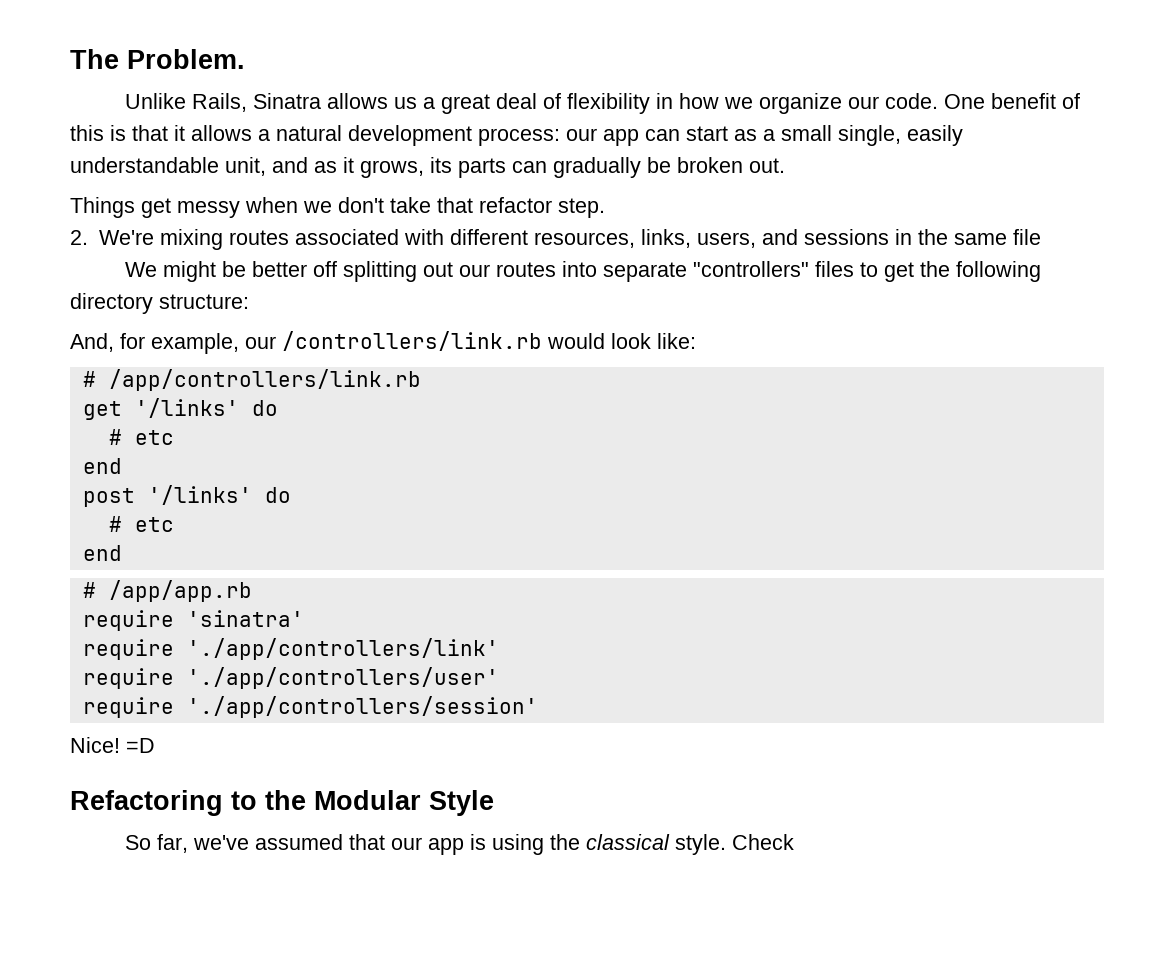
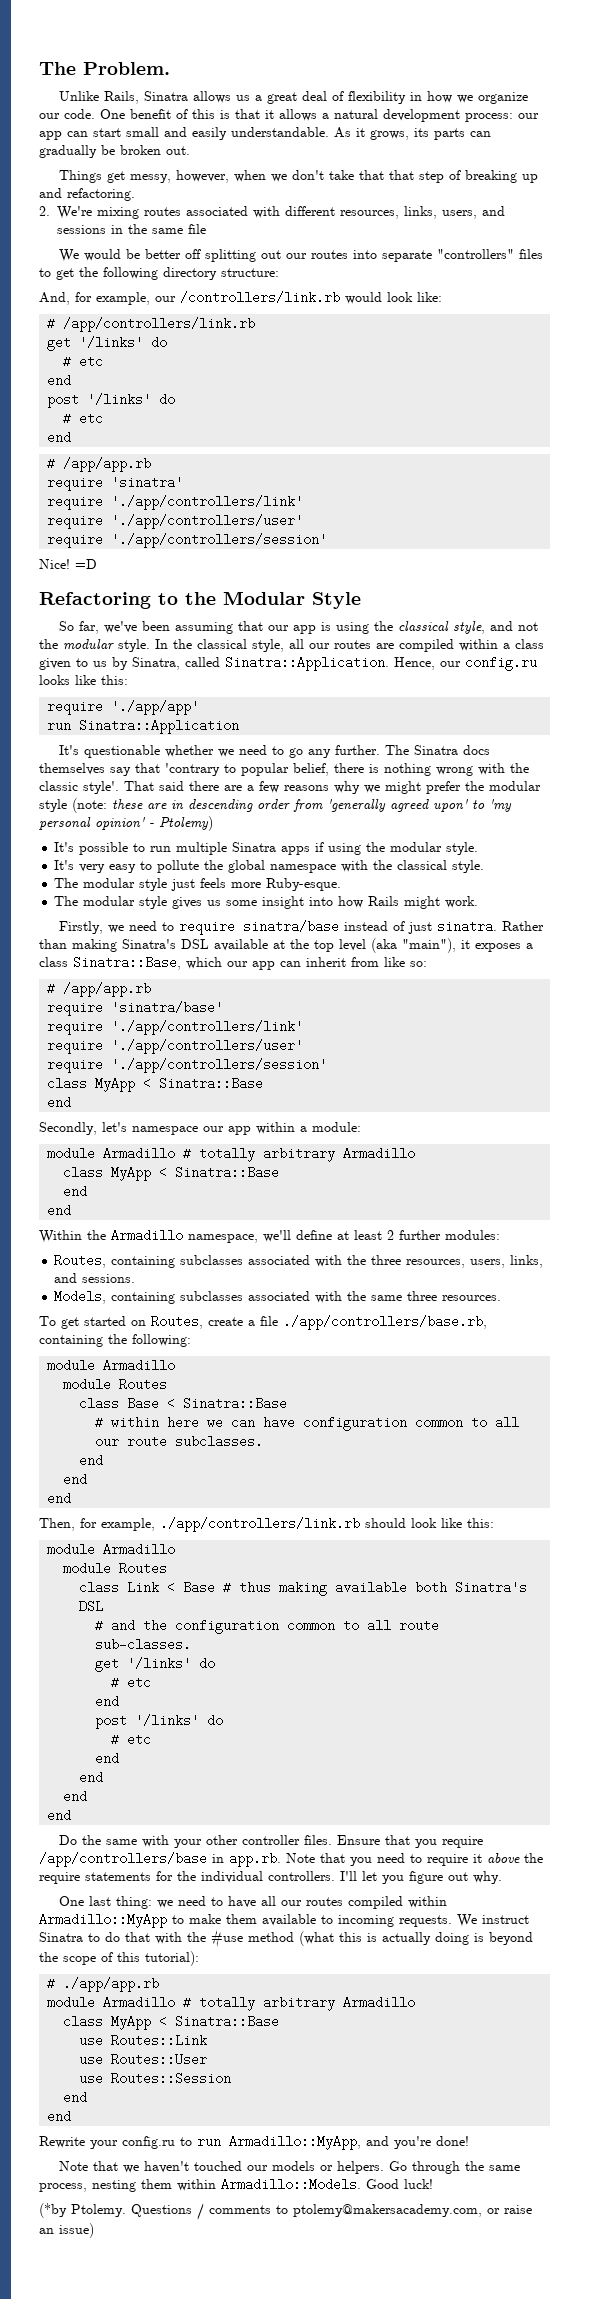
[734,125,963,146] [70,157,337,176] as a small single, easily understandable unit, and as -> [126,127,351,140] small and easily understandable. As
[177,201,240,218] messy -> [129,170,229,183] messy, however,
[479,197,605,218] refactor step. -> [388,170,538,183] [39,188,135,201] that step of breaking up and refactoring.
[162,261,216,282] might -> [83,249,121,261] would
[254,834,343,850] assumed -> [141,621,233,634] been assuming
[674,834,794,855] style. Check -> [452,621,538,634] [39,639,544,652] [39,656,537,671] [39,675,128,685] [47,700,200,715] [47,719,240,734] [58,745,490,758] [39,763,529,776] [39,781,541,794] [39,798,512,813] [39,816,213,831] [54,842,479,855] [54,860,485,873] [54,878,342,891] [54,896,479,909] [58,920,544,935] [39,938,533,953] [39,956,427,970] [47,982,152,997] [47,1001,224,1016] [47,1020,304,1035] [47,1039,304,1054] [47,1058,328,1073] [47,1077,264,1092] [47,1096,72,1109] [39,1122,361,1135] [47,1147,416,1162] [63,1166,280,1181] [63,1185,88,1198] [47,1204,72,1217] [39,1229,500,1243] [54,1254,544,1268] [54,1273,136,1283] [54,1290,502,1304] [39,1315,487,1330] [39,1334,191,1347] [47,1359,176,1372] [63,1378,168,1391] [79,1397,288,1410] [95,1416,520,1431] [95,1435,264,1448] [79,1454,104,1467] [63,1473,88,1486] [47,1492,72,1505] [39,1517,494,1532] [47,1543,176,1556] [63,1562,168,1575] [79,1581,528,1596] [79,1600,104,1613] [95,1619,440,1634] [95,1638,192,1651] [95,1657,216,1672] [111,1676,152,1689] [95,1695,120,1708] [95,1714,224,1729] [111,1733,152,1746] [95,1752,120,1765] [79,1771,104,1784] [63,1790,88,1803] [47,1809,72,1822] [58,1835,483,1848] [39,1852,543,1867] [39,1871,502,1884] [58,1896,447,1909] [39,1913,529,1928] [39,1930,533,1948] [39,1951,199,1966] [47,1977,160,1992] [47,1996,416,2011] [63,2015,280,2030] [79,2034,208,2047] [79,2053,208,2066] [79,2072,232,2085] [63,2091,88,2104] [47,2110,72,2123] [39,2135,469,2150] [58,2161,520,2174] [39,2178,433,2192] [39,2203,532,2220] [39,2223,94,2238] style, and not the modular style. In the classical style, all our routes are compiled within a class given to us by Sinatra, called Sinatra::Application. Hence, our config.ru looks like this: // require './app/app' // run Sinatra::Application // It's questionable whether we need to go any further. The Sinatra docs themselves say that 'contrary to popular belief, there is nothing wrong with the classic style'. That said there are a few reasons why we might prefer the modular style (note: these are in descending order from 'generally agreed upon' to 'my personal opinion' - Ptolemy) // It's possible to run multiple Sinatra apps if using the modular style. // It's very easy to pollute the global namespace with the classical style. // The modular style just feels more Ruby-esque. // The modular style gives us some insight into how Rails might work. // Firstly, we need to require sinatra/base instead of just sinatra. Rather than making Sinatra's DSL available at the top level (aka "main"), it exposes a class Sinatra::Base, which our app can inherit from like so: // # /app/app.rb // require 'sinatra/base' // require './app/controllers/link' // require './app/controllers/user' // require './app/controllers/session' // class MyApp < Sinatra::Base // end // Secondly, let's namespace our app within a module: // module Armadillo # totally arbitrary Armadillo // class MyApp < Sinatra::Base // end // end // Within the Armadillo namespace, we'll define at least 2 further modules: // Routes, containing subclasses associated with the three resources, users, links, and sessions. // Models, containing subclasses associated with the same three resources. // To get started on Routes, create a file ./app/controllers/base.rb, containing the following: // module Armadillo // module Routes // class Base < Sinatra::Base // # within here we can have configuration common to all our route subclasses. // end // end // end // Then, for example, ./app/controllers/link.rb should look like this: // module Armadillo // module Routes // class Link < Base # thus making available both Sinatra's DSL // # and the configuration common to all route sub-classes. // get '/links' do // # etc // end // post '/links' do // # etc // end // end // end // end // Do the same with your other controller files. Ensure that you require /app/controllers/base in app.rb. Note that you need to require it above the require statements for the individual controllers. I'll let you figure out why. // One last thing: we need to have all our routes compiled within Armadillo::MyApp to make them available to incoming requests. We instruct Sinatra to do that with the #use method (what this is actually doing is beyond the scope of this tutorial): // # ./app/app.rb // module Armadillo # totally arbitrary Armadillo // class MyApp < Sinatra::Base // use Routes::Link // use Routes::User // use Routes::Session // end // end // Rewrite your config.ru to run Armadillo::MyApp, and you're done! // Note that we haven't touched our models or helpers. Go through the same process, nesting them within Armadillo::Models. Good luck! // (*by Ptolemy. Questions / comments to ptolemy@makersacademy.com, or raise an issue)

